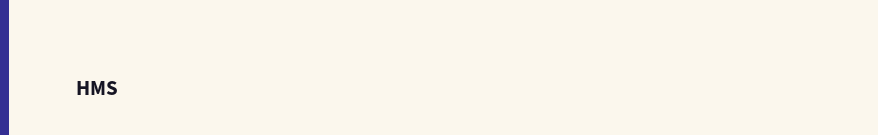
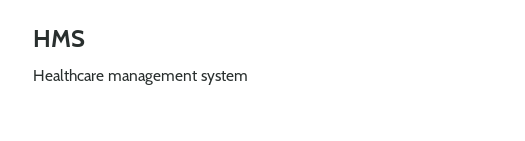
(118, 88) none -> [33,69,249,85] // Healthcare management system

